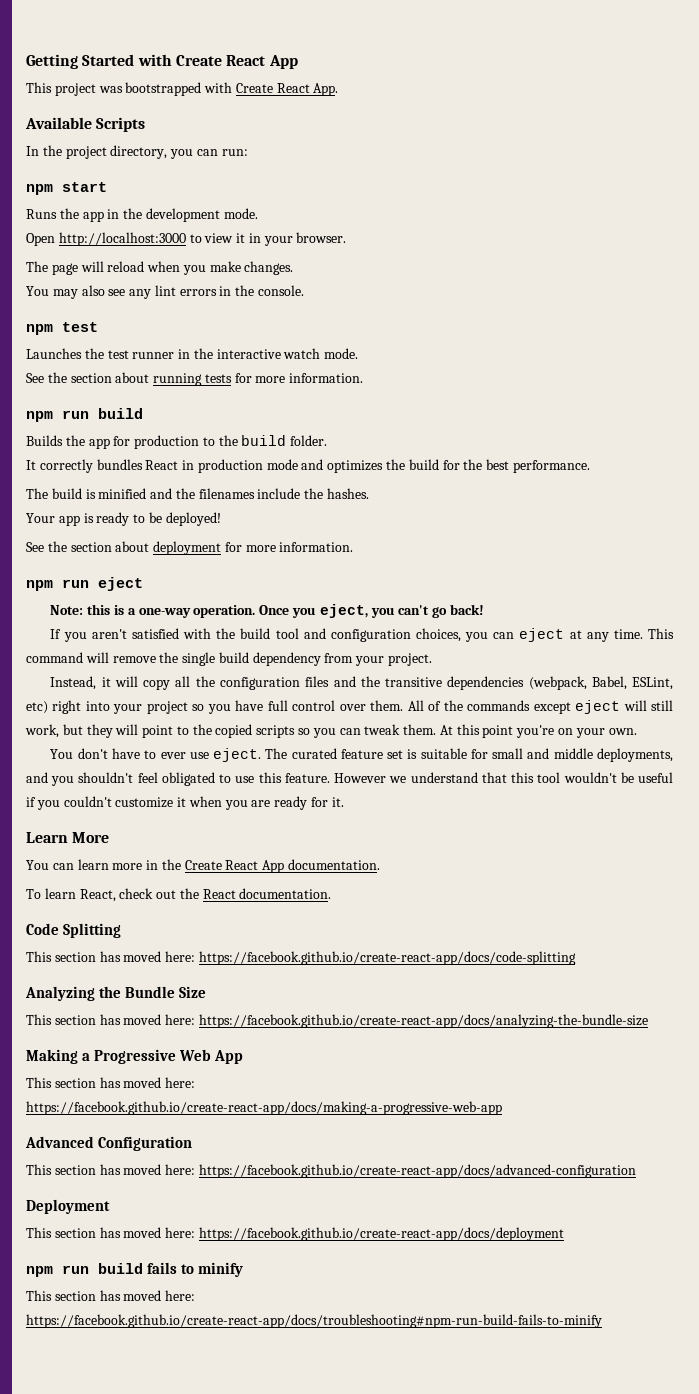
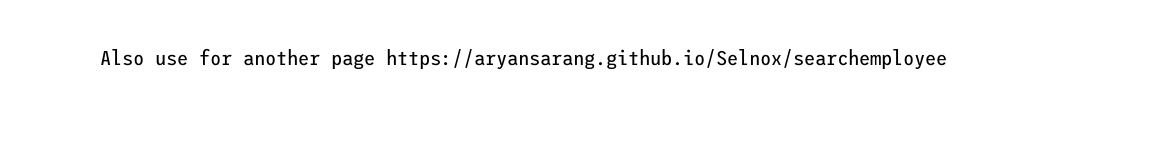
[26,54,298,69] [26,82,339,96] [25,117,146,132] [26,145,248,159] [26,182,107,195] [26,208,258,222] [26,232,347,246] [26,261,294,275] [26,285,305,299] [26,322,98,335] [26,348,359,359] [26,372,364,386] [26,408,143,422] [26,435,328,449] [26,459,590,473] [26,488,370,499] [26,512,221,526] [26,541,354,555] [26,577,143,591] [50,604,484,618] [50,628,675,642] [26,652,433,666] [50,676,673,690] [26,700,673,714] [25,724,637,738] [50,748,673,762] [26,772,674,786] [26,796,344,810] [26,832,110,843] [26,859,381,873] [26,888,332,902] [26,923,121,938] [26,951,576,965] [25,986,206,1001] [26,1014,648,1028] [26,1049,243,1064] [26,1077,196,1088] [26,1101,502,1115] [25,1136,192,1151] [26,1164,636,1178] [26,1199,110,1214] [26,1227,564,1241] [26,1262,243,1277] [26,1290,196,1301] [26,1314,602,1328] Getting Started with Create React App // This project was bootstrapped with Create React App. // Available Scripts // In the project directory, you can run: // npm start // Runs the app in the development mode. // Open http://localhost:3000 to view it in your browser. // The page will reload when you make changes. // You may also see any lint errors in the console. // npm test // Launches the test runner in the interactive watch mode. // See the section about running tests for more information. // npm run build // Builds the app for production to the build folder. // It correctly bundles React in production mode and optimizes the build for the best performance. // The build is minified and the filenames include the hashes. // Your app is ready to be deployed! // See the section about deployment for more information. // npm run eject // Note: this is a one-way operation. Once you eject, you can't go back! // If you aren't satisfied with the build tool and configuration choices, you can eject at any time. This command will remove the single build dependency from your project. // Instead, it will copy all the configuration files and the transitive dependencies (webpack, Babel, ESLint, etc) right into your project so you have full control over them. All of the commands except eject will still work, but they will point to the copied scripts so you can tweak them. At this point you're on your own. // You don't have to ever use eject. The curated feature set is suitable for small and middle deployments, and you shouldn't feel obligated to use this feature. However we understand that this tool wouldn't be useful if you couldn't customize it when you are ready for it. // Learn More // You can learn more in the Create React App documentation. // To learn React, check out the React documentation. // Code Splitting // This section has moved here: https://facebook.github.io/create-react-app/docs/code-splitting // Analyzing the Bundle Size // This section has moved here: https://facebook.github.io/create-react-app/docs/analyzing-the-bundle-size // Making a Progressive Web App // This section has moved here: https://facebook.github.io/create-react-app/docs/making-a-progressive-web-app // Advanced Configuration // This section has moved here: https://facebook.github.io/create-react-app/docs/advanced-configuration // Deployment // This section has moved here: https://facebook.github.io/create-react-app/docs/deployment // npm run build fails to minify // This section has moved here: https://facebook.github.io/create-react-app/docs/troubleshooting#npm-run-build-fails-to-minify -> [100,48,947,70] Also use for another page https://aryansarang.github.io/Selnox/searchemployee

